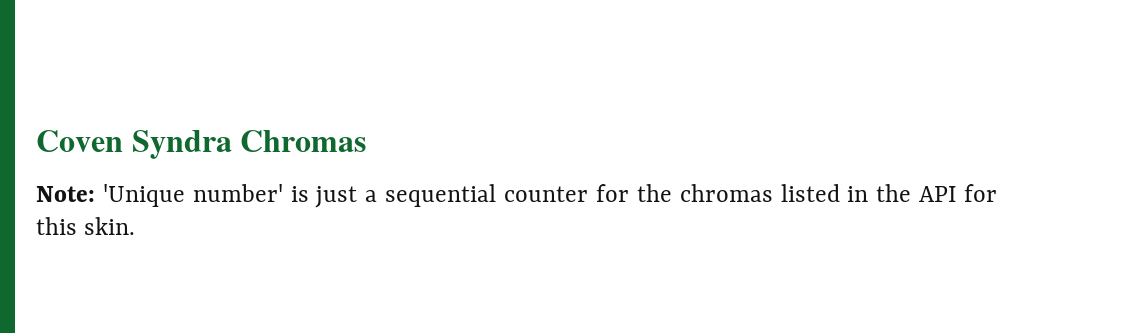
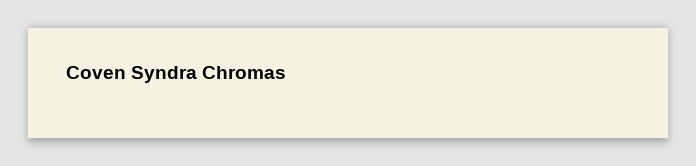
[36,184,998,208] [36,217,136,235] // Note: 'Unique number' is just a sequential counter for the chromas listed in the API for this skin. -> (287, 72) none

